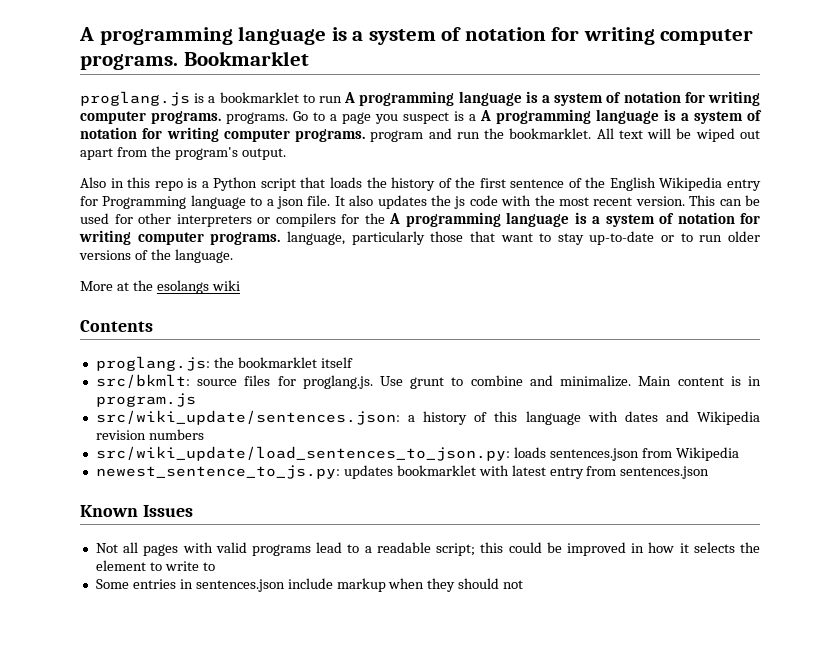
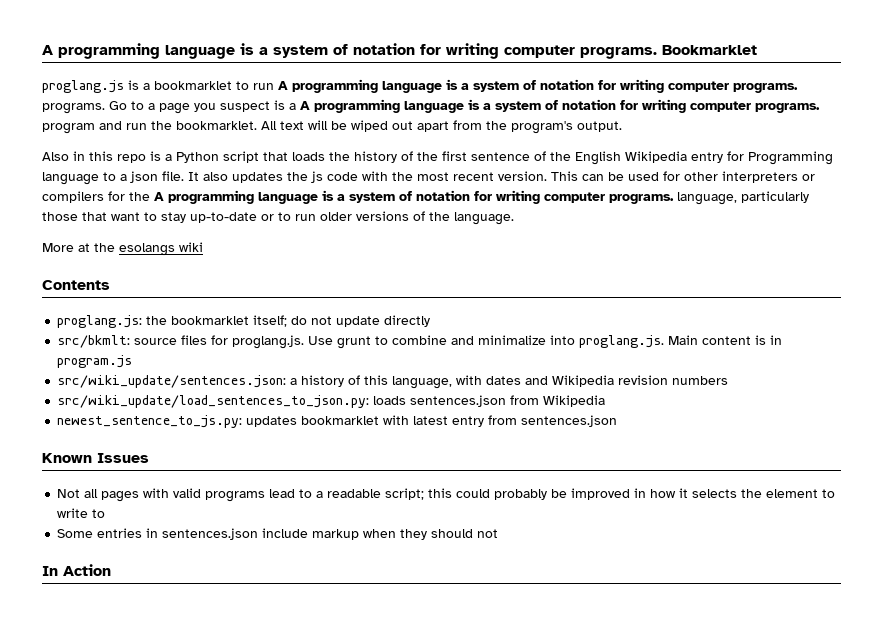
[320,357,353,368] itself -> [253,315,431,327] itself; do not update directly
[560,375,632,387] minimalize. -> [478,335,665,348] minimalize into proglang.js.
[525,411,581,425] language -> [392,376,453,389] language,
(542, 547) none -> [494,489,548,500] probably
(524, 584) none -> [42,564,111,576] // In Action

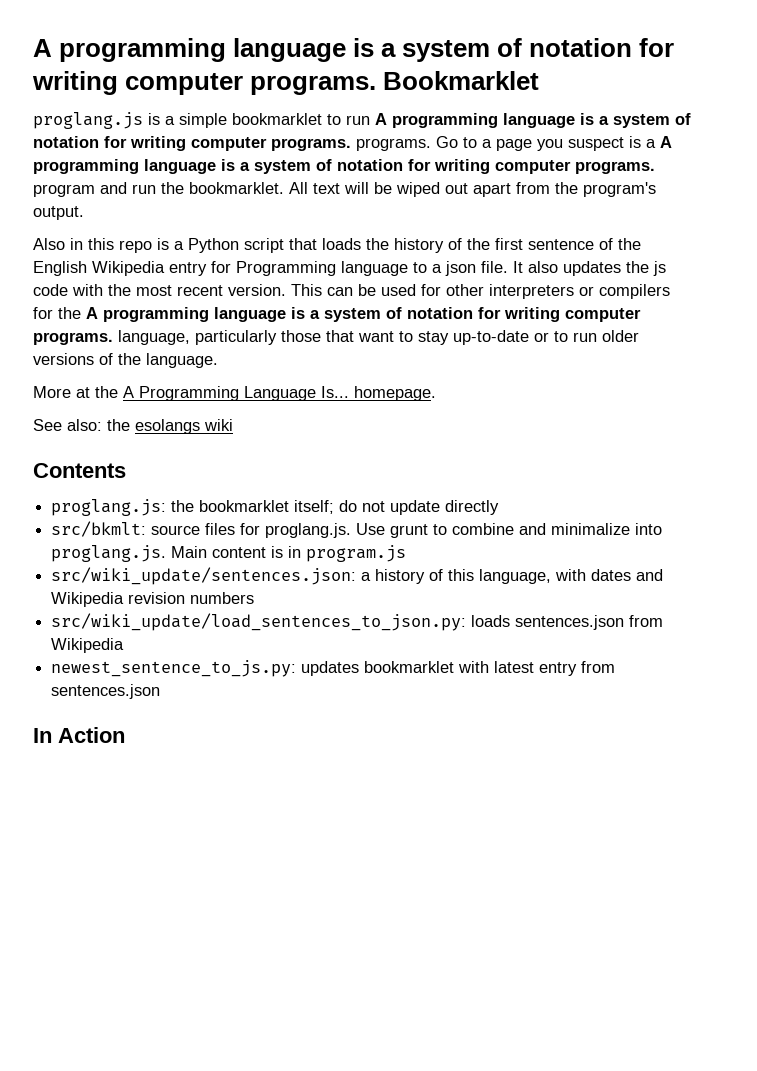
(150, 86) none -> [179,113,227,128] simple
(115, 247) none -> [123,386,436,401] [33,419,130,431] A Programming Language Is... homepage. // See also: the
[42,453,149,463] [57,488,836,502] [57,508,106,518] [57,528,499,540] // Known Issues // Not all pages with valid programs lead to a readable script; this could probably be improved in how it selects the element to write to // Some entries in sentences.json include markup when they should not -> (161, 691) none

